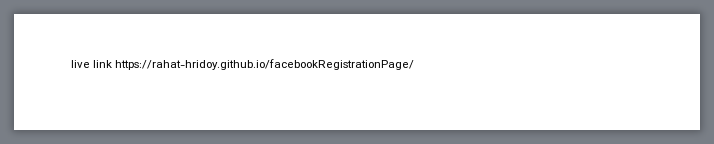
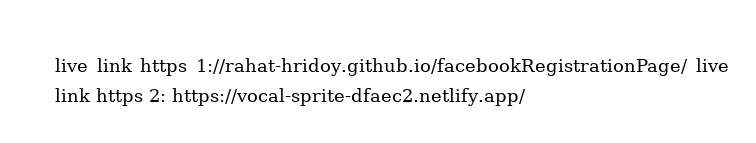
[71,59,415,70] live link https://rahat-hridoy.github.io/facebookRegistrationPage/ -> [55,58,729,76] [55,88,526,106] live link https 1://rahat-hridoy.github.io/facebookRegistrationPage/ live link https 2: https://vocal-sprite-dfaec2.netlify.app/

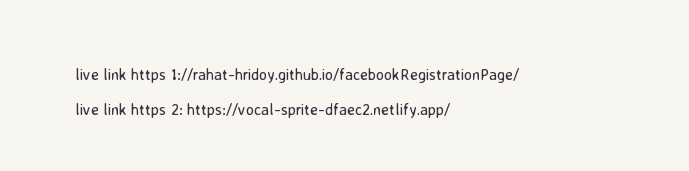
(689, 67) none -> (519, 75) //

